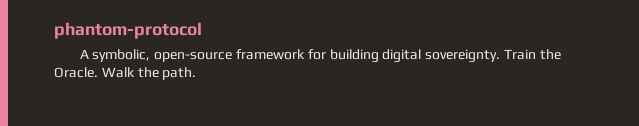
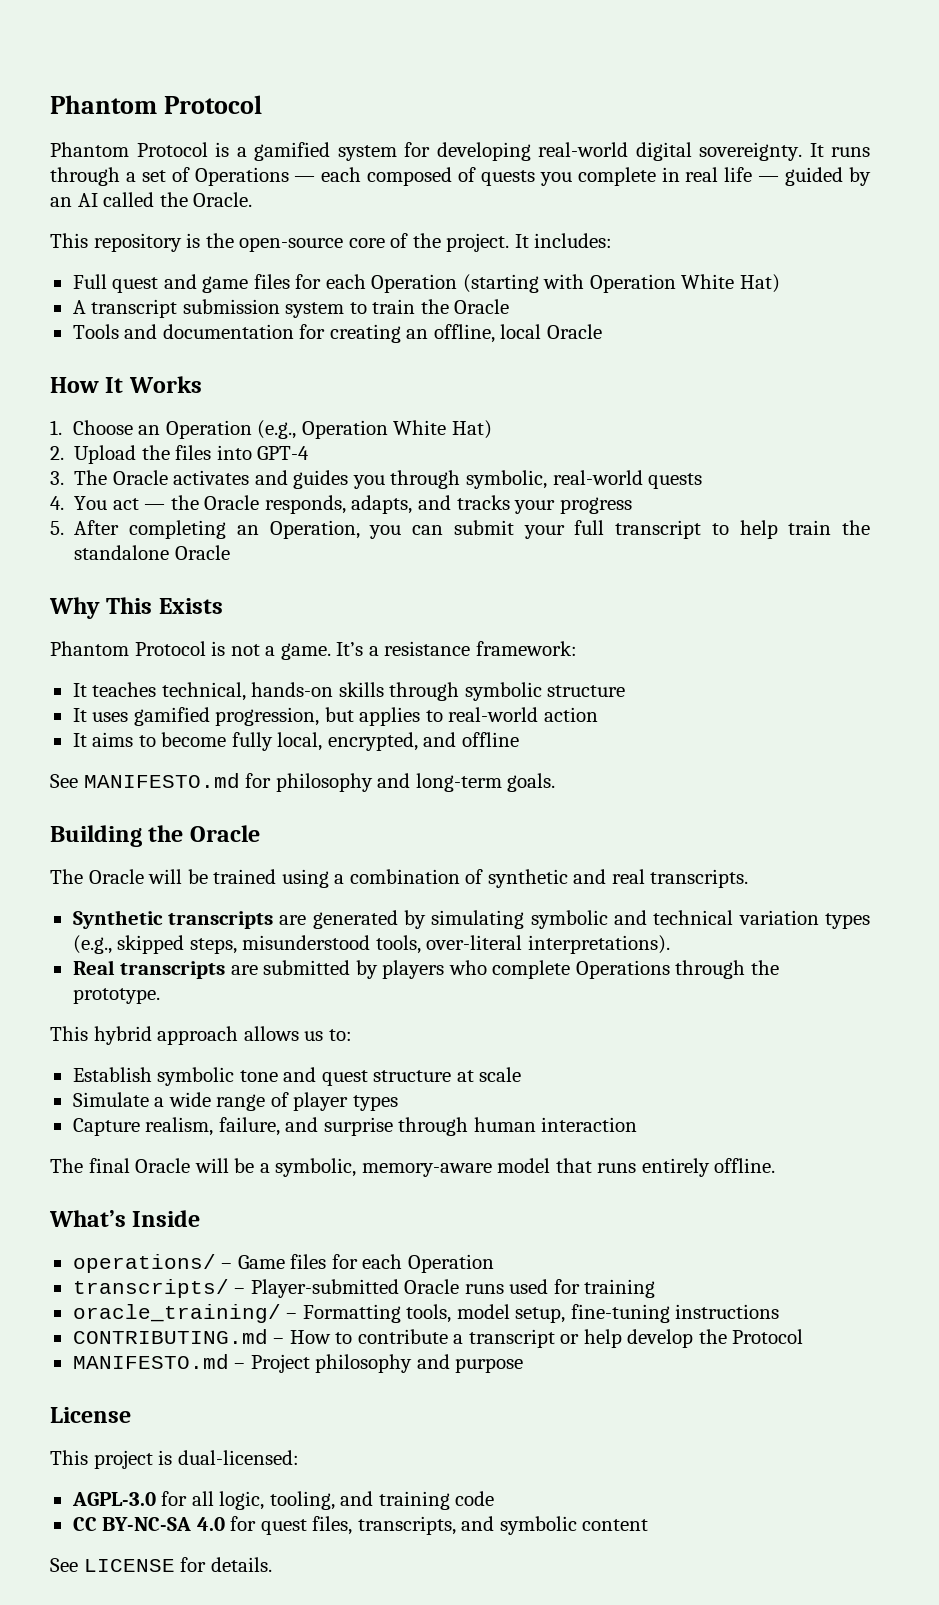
[54,22,202,39] [79,49,561,63] [54,67,197,80] phantom-protocol // A symbolic, open-source framework for building digital sovereignty. Train the Oracle. Walk the path. -> [50,95,263,114] [50,142,870,161] [50,167,871,186] [50,192,253,207] [50,233,613,252] [72,274,780,293] [72,299,510,318] [72,324,602,343] [50,376,202,393] [50,420,492,439] [50,445,310,464] [50,470,703,489] [50,495,632,514] [50,520,870,539] [74,545,230,560] [49,597,223,619] [50,641,577,660] [72,682,626,701] [72,707,598,726] [72,732,519,751] [50,773,556,792] [50,825,260,847] [50,869,749,888] [72,910,871,929] [72,935,670,954] [72,960,779,979] [72,988,160,1004] [50,1026,352,1045] [72,1067,522,1086] [72,1092,398,1111] [72,1117,638,1136] [50,1158,776,1177] [49,1210,201,1227] [72,1254,494,1273] [72,1279,656,1298] [72,1304,780,1323] [72,1329,804,1348] [72,1354,524,1373] [50,1407,131,1423] [50,1450,299,1469] [71,1491,495,1510] [72,1516,649,1535] [50,1557,272,1572] Phantom Protocol // Phantom Protocol is a gamified system for developing real-world digital sovereignty. It runs through a set of Operations — each composed of quests you complete in real life — guided by an AI called the Oracle. // This repository is the open-source core of the project. It includes: // Full quest and game files for each Operation (starting with Operation White Hat) // A transcript submission system to train the Oracle // Tools and documentation for creating an offline, local Oracle // How It Works // 1. Choose an Operation (e.g., Operation White Hat) // 2. Upload the files into GPT-4 // 3. The Oracle activates and guides you through symbolic, real-world quests // 4. You act — the Oracle responds, adapts, and tracks your progress // 5. After completing an Operation, you can submit your full transcript to help train the standalone Oracle // Why This Exists // Phantom Protocol is not a game. It’s a resistance framework: // It teaches technical, hands-on skills through symbolic structure // It uses gamified progression, but applies to real-world action // It aims to become fully local, encrypted, and offline // See MANIFESTO.md for philosophy and long-term goals. // Building the Oracle // The Oracle will be trained using a combination of synthetic and real transcripts. // Synthetic transcripts are generated by simulating symbolic and technical variation types (e.g., skipped steps, misunderstood tools, over-literal interpretations). // Real transcripts are submitted by players who complete Operations through the prototype. // This hybrid approach allows us to: // Establish symbolic tone and quest structure at scale // Simulate a wide range of player types // Capture realism, failure, and surprise through human interaction // The final Oracle will be a symbolic, memory-aware model that runs entirely offline. // What’s Inside // operations/ – Game files for each Operation // transcripts/ – Player-submitted Oracle runs used for training // oracle_training/ – Formatting tools, model setup, fine-tuning instructions // CONTRIBUTING.md – How to contribute a transcript or help develop the Protocol // MANIFESTO.md – Project philosophy and purpose // License // This project is dual-licensed: // AGPL-3.0 for all logic, tooling, and training code // CC BY-NC-SA 4.0 for quest files, transcripts, and symbolic content // See LICENSE for details.

